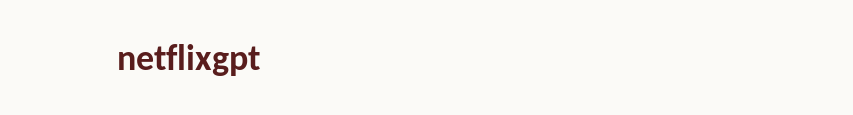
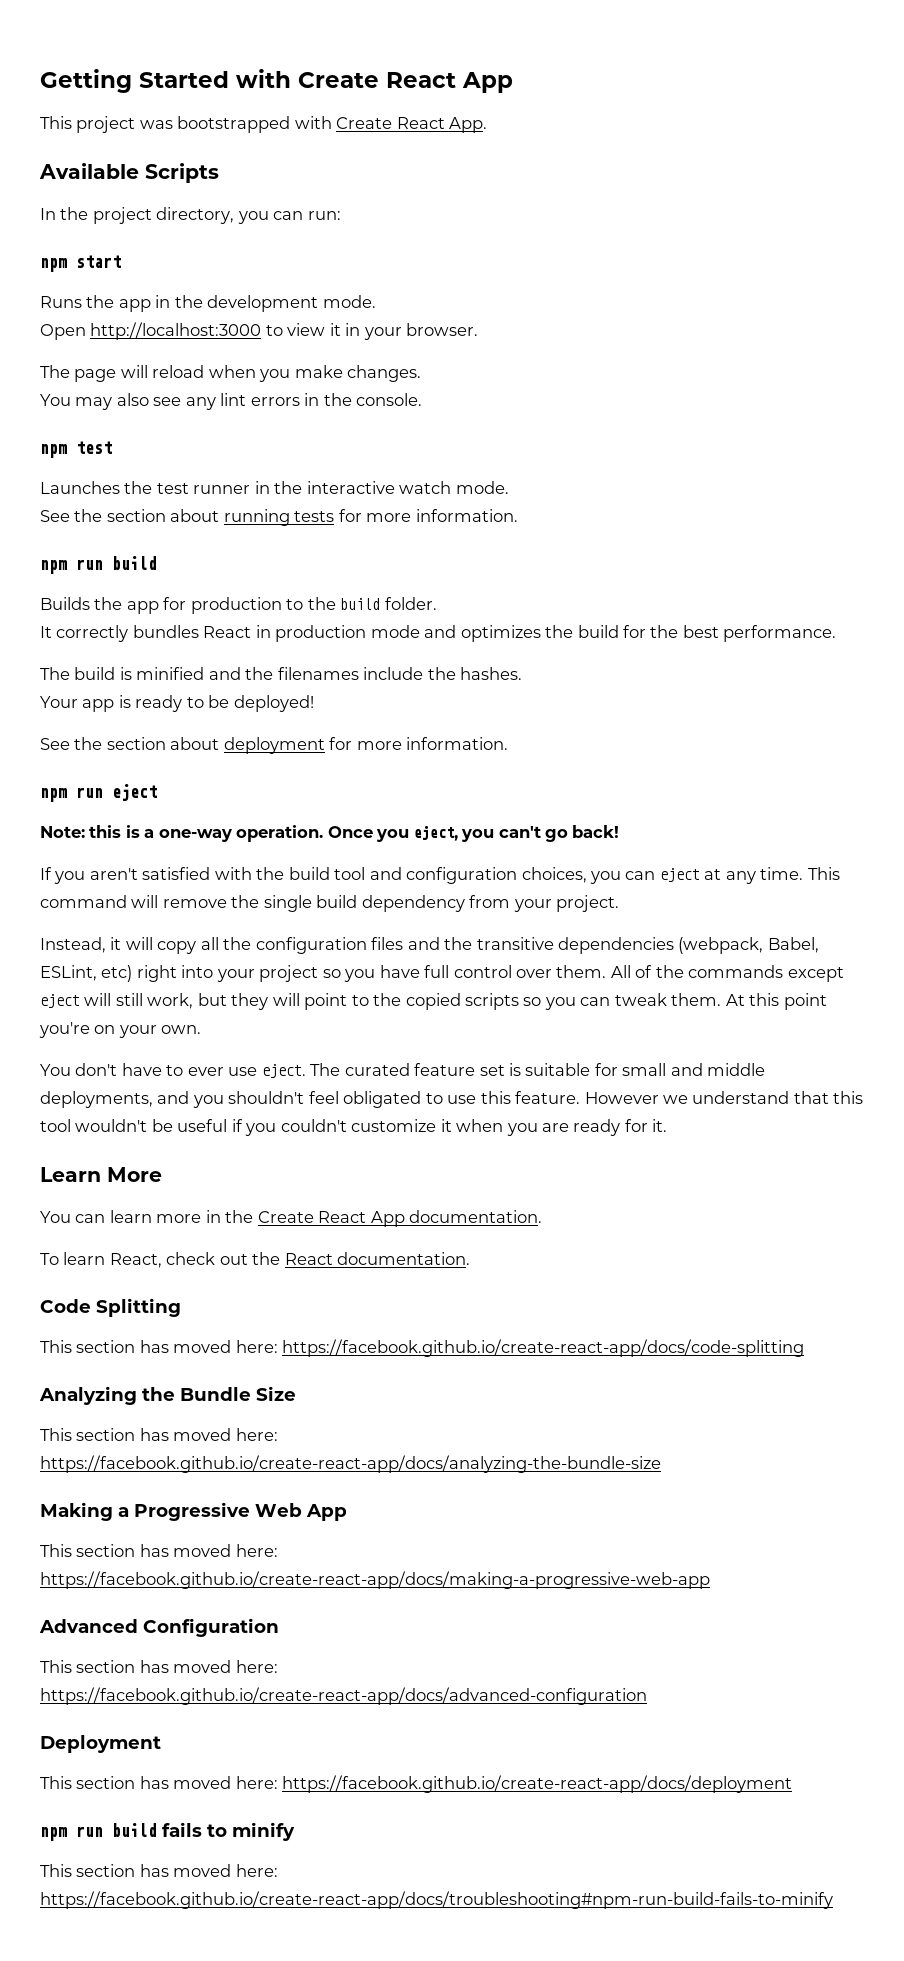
[117,44,260,76] netflixgpt -> [40,69,513,93] [40,116,488,133] [39,163,219,183] [40,207,341,224] [40,255,121,272] [40,295,376,312] [40,322,479,340] [40,365,422,382] [40,393,423,410] [40,441,112,458] [40,481,509,494] [40,509,518,526] [40,556,157,574] [40,597,437,614] [40,625,837,642] [40,667,523,680] [40,695,314,712] [40,737,509,754] [40,784,157,802] [40,825,620,842] [40,867,840,884] [40,895,620,912] [40,937,819,954] [40,965,844,982] [40,993,827,1010] [39,1022,202,1038] [40,1063,766,1078] [40,1091,864,1108] [40,1119,668,1136] [40,1167,162,1182] [40,1210,543,1227] [40,1252,471,1268] [40,1298,181,1317] [40,1339,805,1357] [39,1386,296,1405] [40,1428,278,1441] [40,1455,661,1473] [40,1502,347,1521] [40,1544,278,1557] [40,1571,710,1589] [39,1618,279,1637] [40,1660,278,1673] [40,1687,647,1705] [40,1735,161,1753] [40,1775,793,1793] [40,1822,295,1841] [40,1864,278,1877] [40,1891,833,1909] Getting Started with Create React App // This project was bootstrapped with Create React App. // Available Scripts // In the project directory, you can run: // npm start // Runs the app in the development mode. // Open http://localhost:3000 to view it in your browser. // The page will reload when you make changes. // You may also see any lint errors in the console. // npm test // Launches the test runner in the interactive watch mode. // See the section about running tests for more information. // npm run build // Builds the app for production to the build folder. // It correctly bundles React in production mode and optimizes the build for the best performance. // The build is minified and the filenames include the hashes. // Your app is ready to be deployed! // See the section about deployment for more information. // npm run eject // Note: this is a one-way operation. Once you eject, you can't go back! // If you aren't satisfied with the build tool and configuration choices, you can eject at any time. This command will remove the single build dependency from your project. // Instead, it will copy all the configuration files and the transitive dependencies (webpack, Babel, ESLint, etc) right into your project so you have full control over them. All of the commands except eject will still work, but they will point to the copied scripts so you can tweak them. At this point you're on your own. // You don't have to ever use eject. The curated feature set is suitable for small and middle deployments, and you shouldn't feel obligated to use this feature. However we understand that this tool wouldn't be useful if you couldn't customize it when you are ready for it. // Learn More // You can learn more in the Create React App documentation. // To learn React, check out the React documentation. // Code Splitting // This section has moved here: https://facebook.github.io/create-react-app/docs/code-splitting // Analyzing the Bundle Size // This section has moved here: https://facebook.github.io/create-react-app/docs/analyzing-the-bundle-size // Making a Progressive Web App // This section has moved here: https://facebook.github.io/create-react-app/docs/making-a-progressive-web-app // Advanced Configuration // This section has moved here: https://facebook.github.io/create-react-app/docs/advanced-configuration // Deployment // This section has moved here: https://facebook.github.io/create-react-app/docs/deployment // npm run build fails to minify // This section has moved here: https://facebook.github.io/create-react-app/docs/troubleshooting#npm-run-build-fails-to-minify

